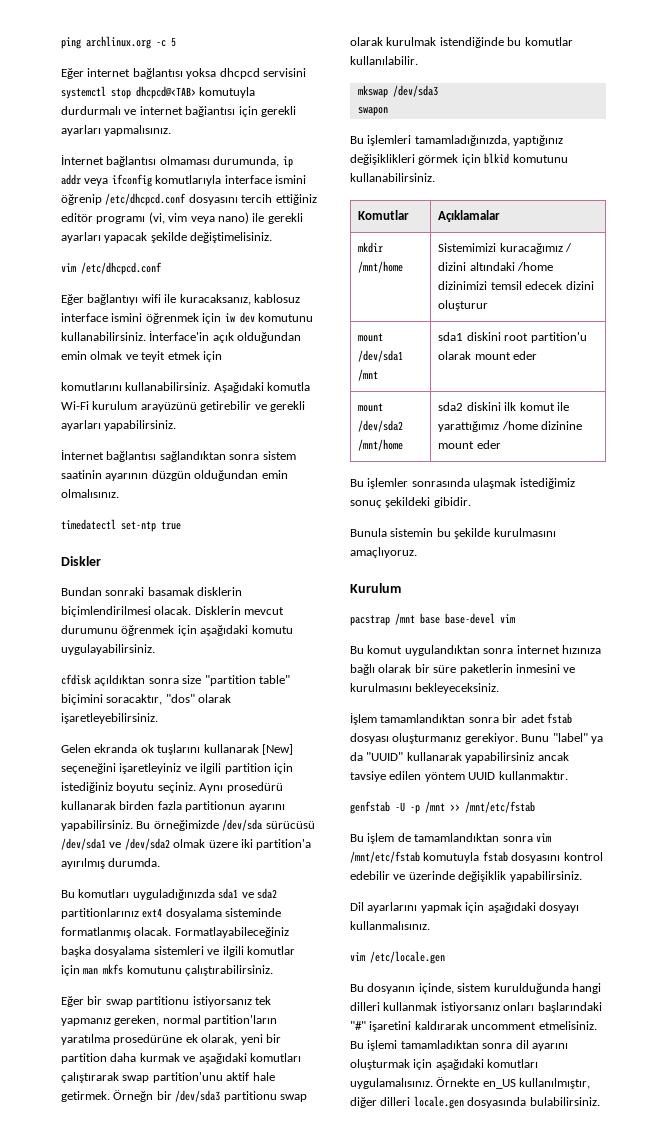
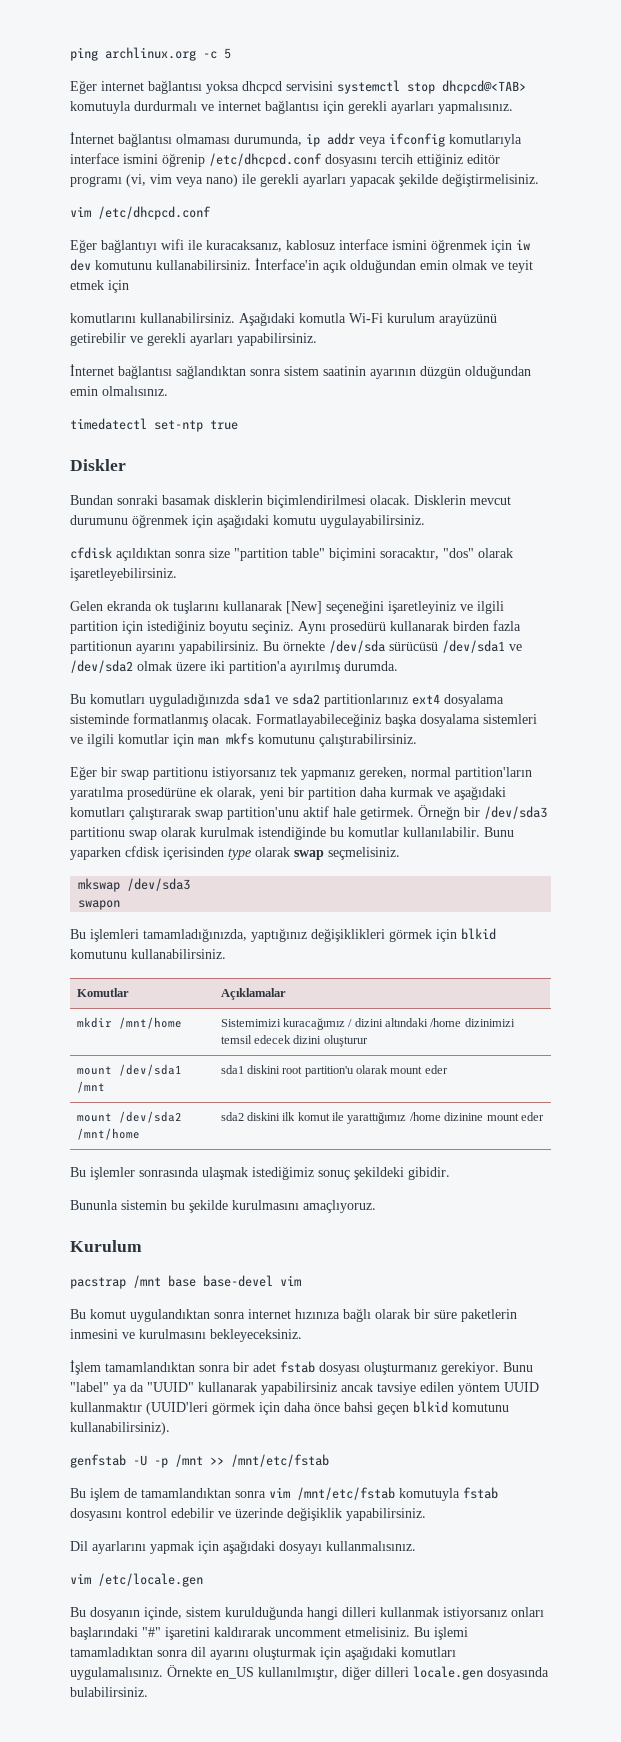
[185,106,236,117] bağiantısı -> [265,100,319,114] bağlantısı
[190,232,273,243] değiştimelisiniz. -> [442,173,539,187] değiştirmelisiniz.
[153,820,219,831] örneğimizde -> [283,641,325,651] örnekte
(418, 60) none -> [484,827,514,837] [70,846,400,860] Bunu yaparken cfdisk içerisinden type olarak swap seçmelisiniz.
[350,528,387,537] Bunula -> [70,1200,118,1210] Bununla
[498,771,568,780] kullanmaktır. -> [70,1401,509,1415] [70,1422,170,1435] kullanmaktır (UUID'leri görmek için daha önce bahsi geçen blkid komutunu kullanabilirsiniz).

